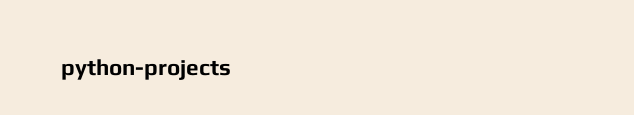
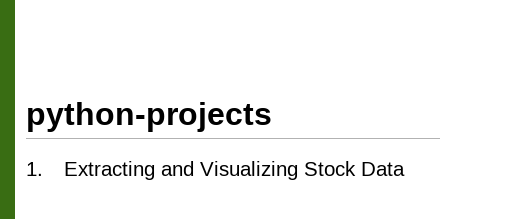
(231, 69) none -> [26,161,405,180] // 1. Extracting and Visualizing Stock Data

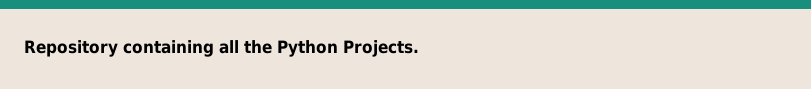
[26,102,272,132] [26,161,405,180] python-projects // 1. Extracting and Visualizing Stock Data -> [24,40,419,57] Repository containing all the Python Projects.

